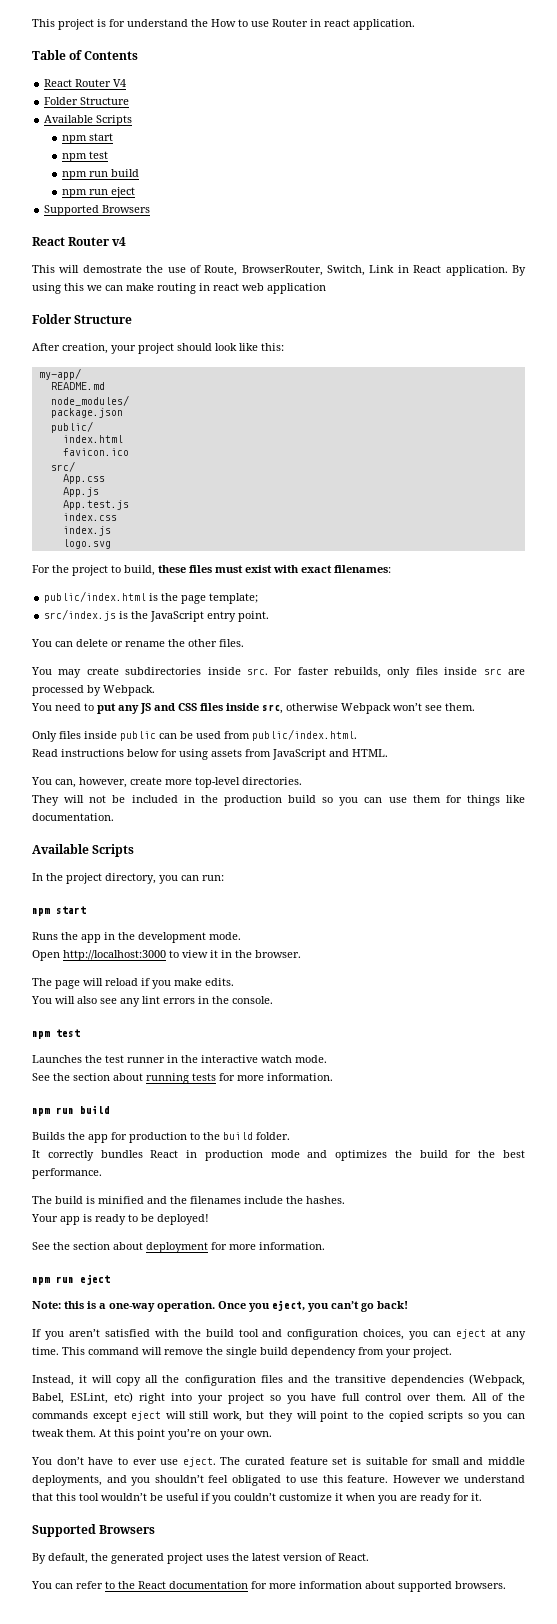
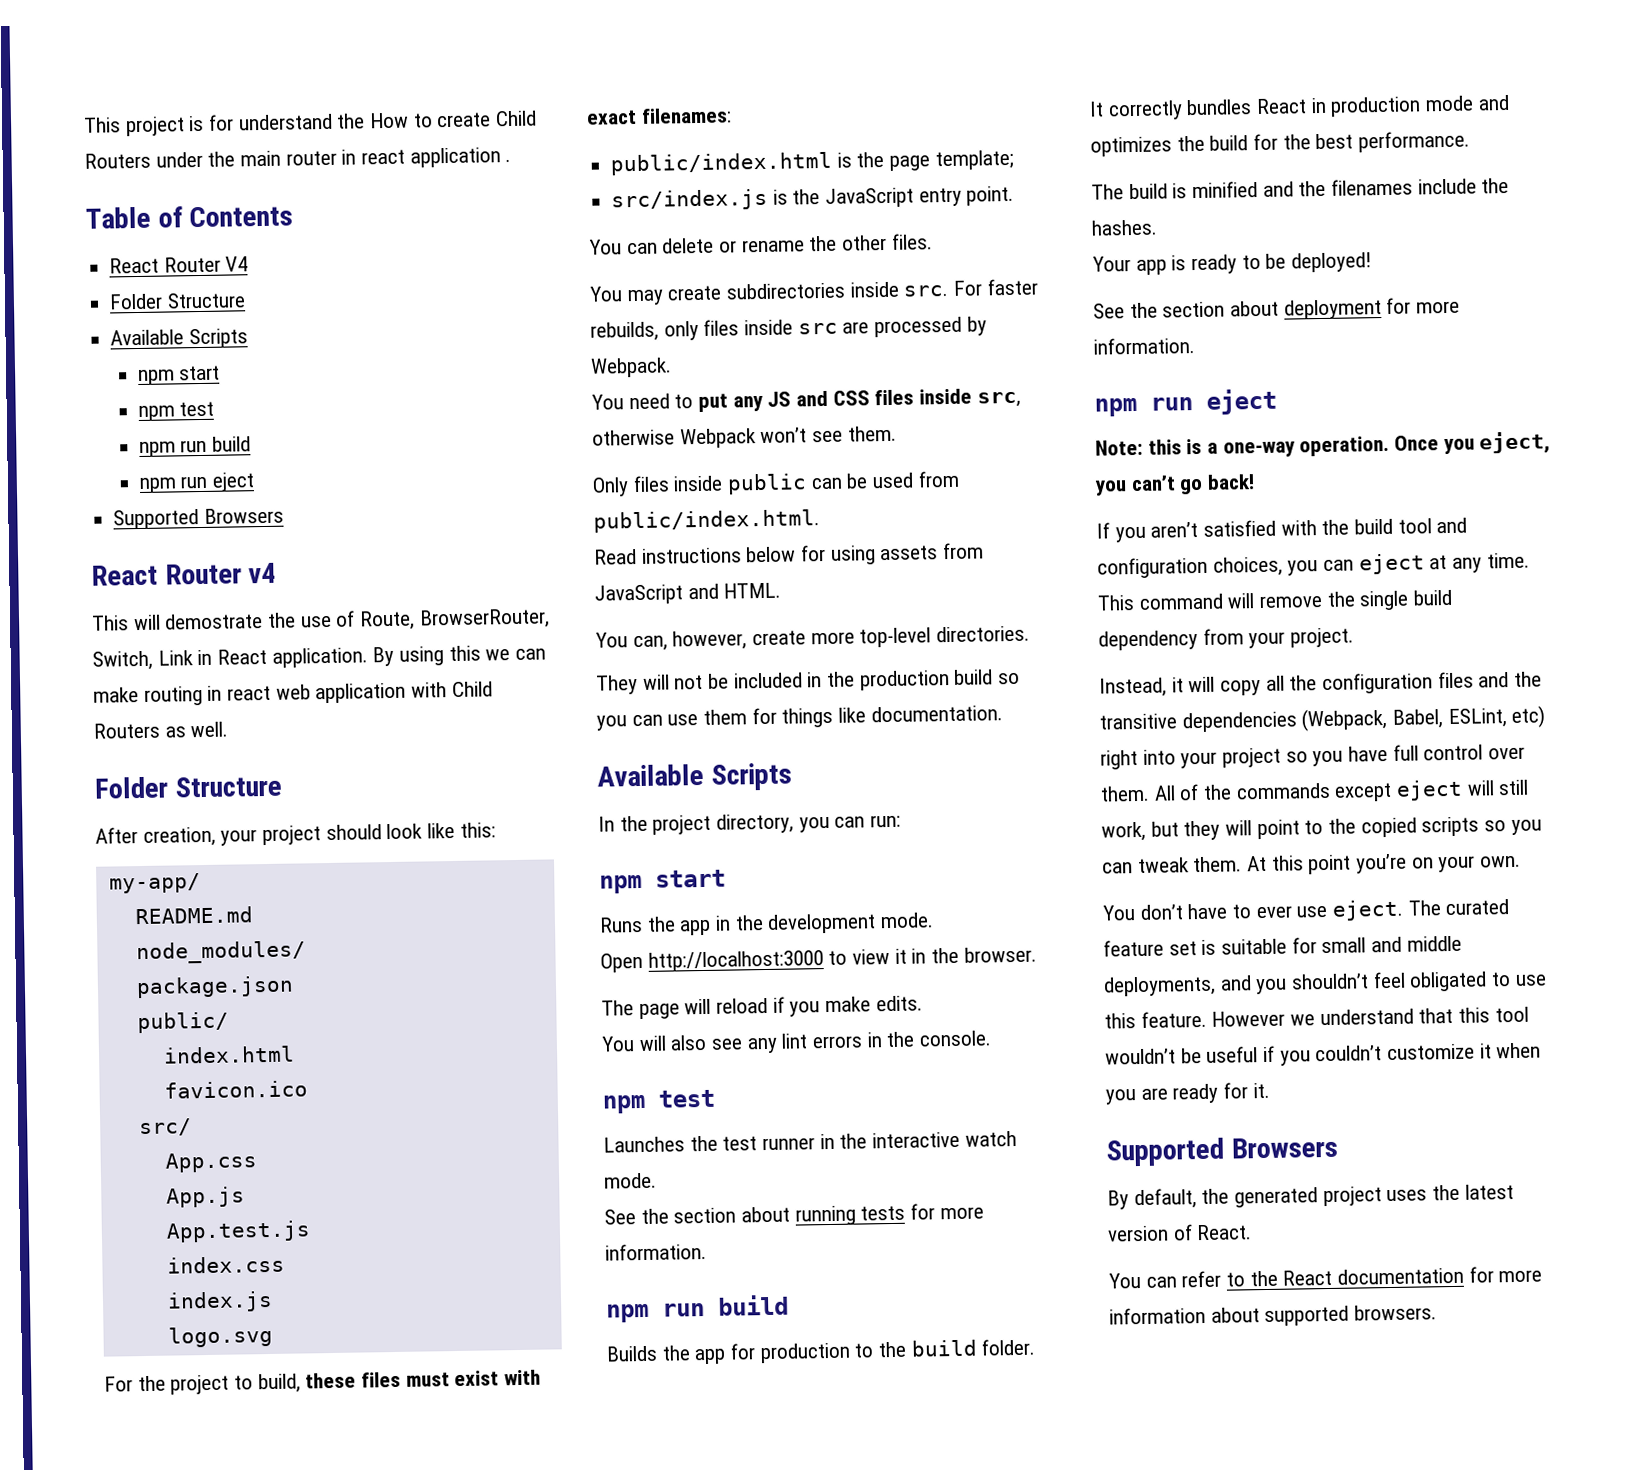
[251,19,415,30] use Router in react application. -> [436,110,538,128] [84,147,512,169] create Child Routers under the main router in react application .
(326, 288) none -> [411,681,493,698] [93,721,229,739] with Child Routers as well.

